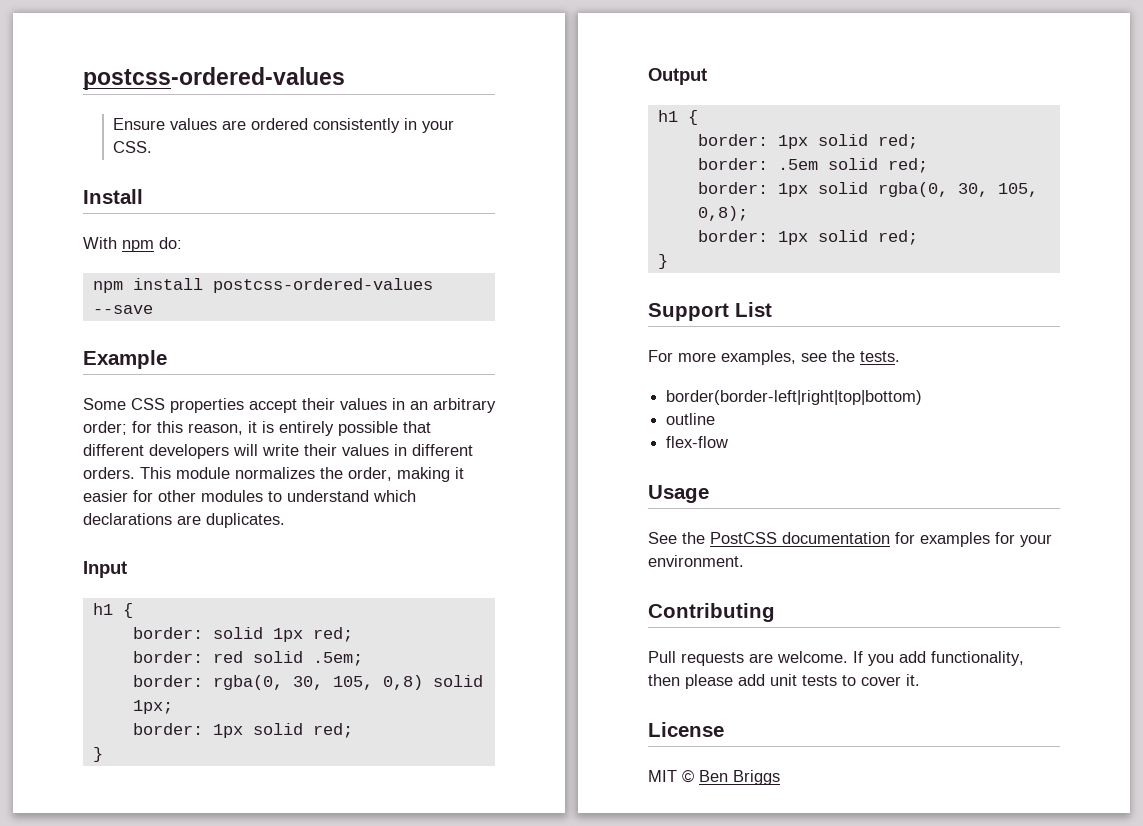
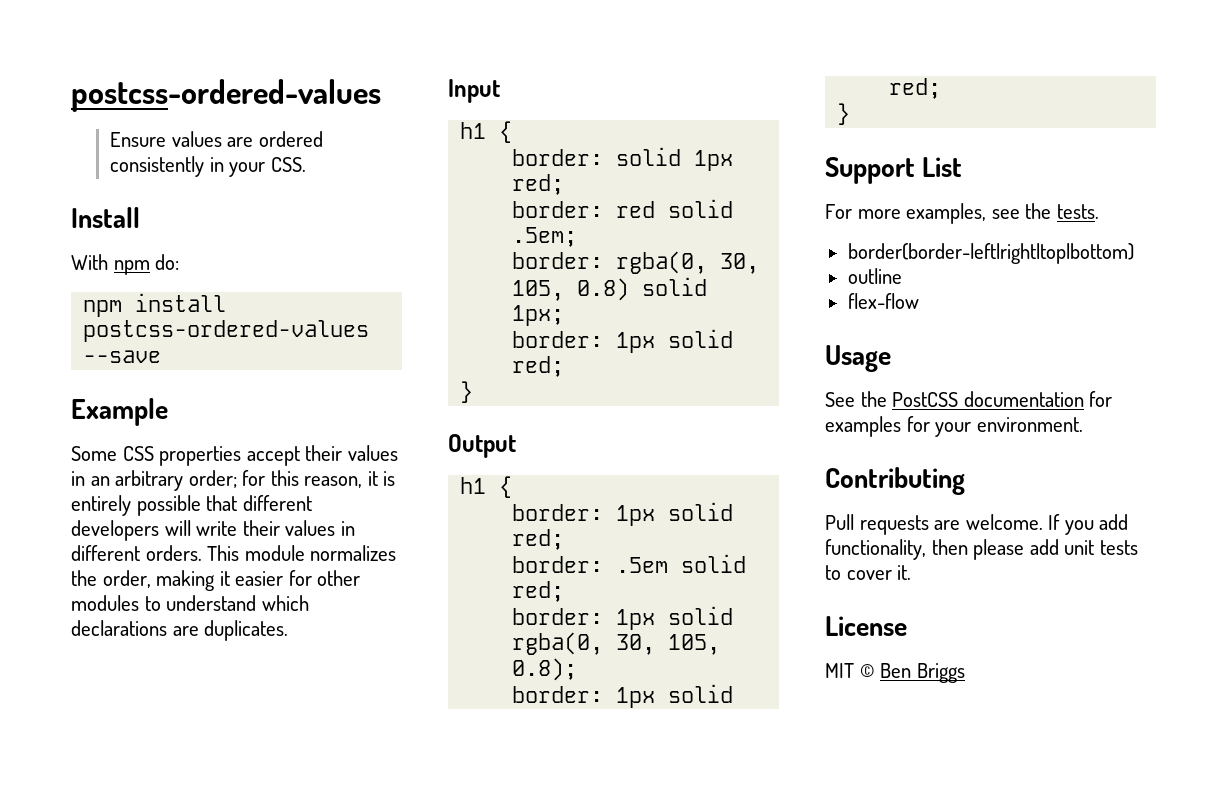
[382,675,423,690] 0,8) -> [577,278,630,301] 0.8)
[697,206,748,221] 0,8); -> [512,658,578,681] 0.8);

